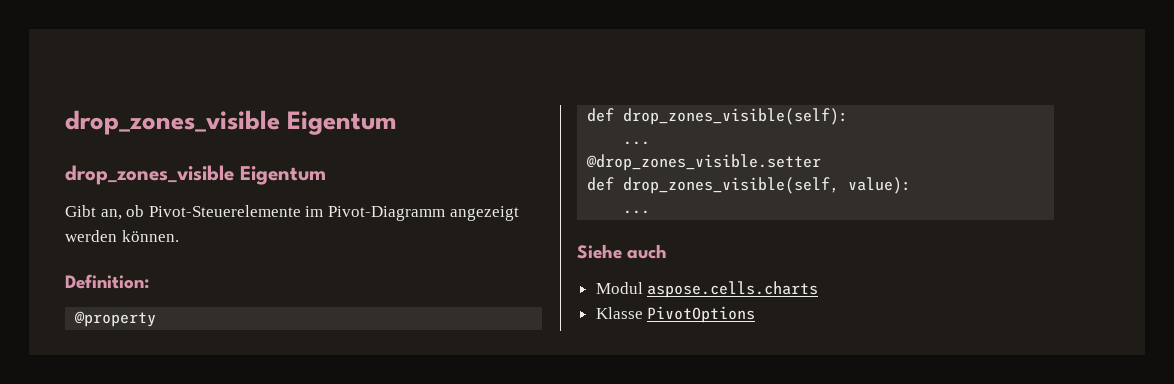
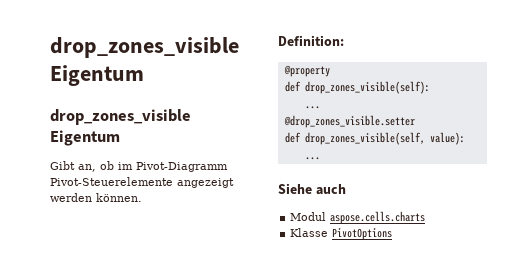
[148,205,301,217] Pivot-Steuerelemente -> (114, 165) none
(445, 213) none -> [50,177,173,186] Pivot-Steuerelemente

